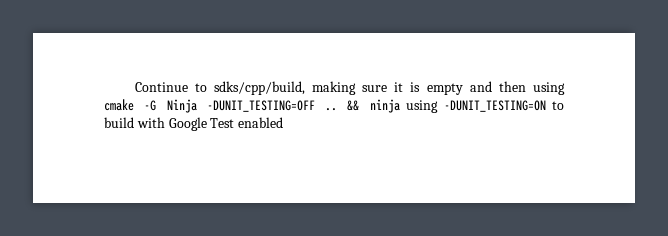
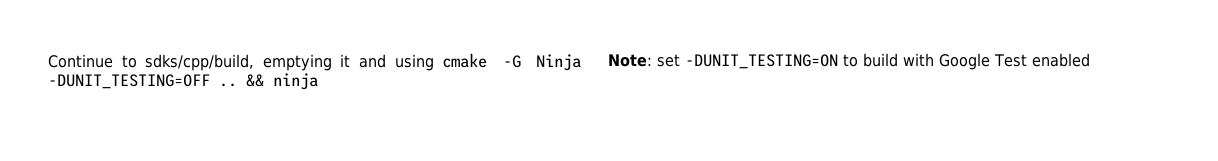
[312,81,526,95] making sure it is empty and then -> [262,54,386,71] emptying it and
[406,100,439,113] using -> [608,54,680,67] // Note: set

